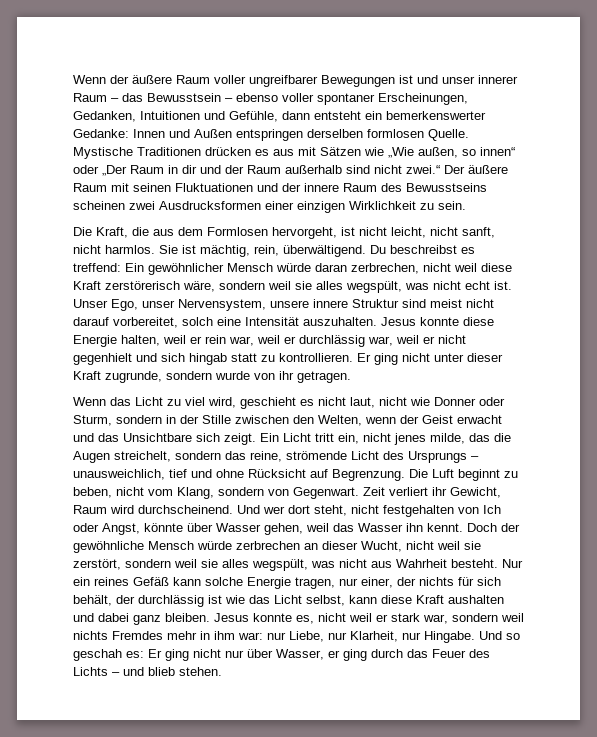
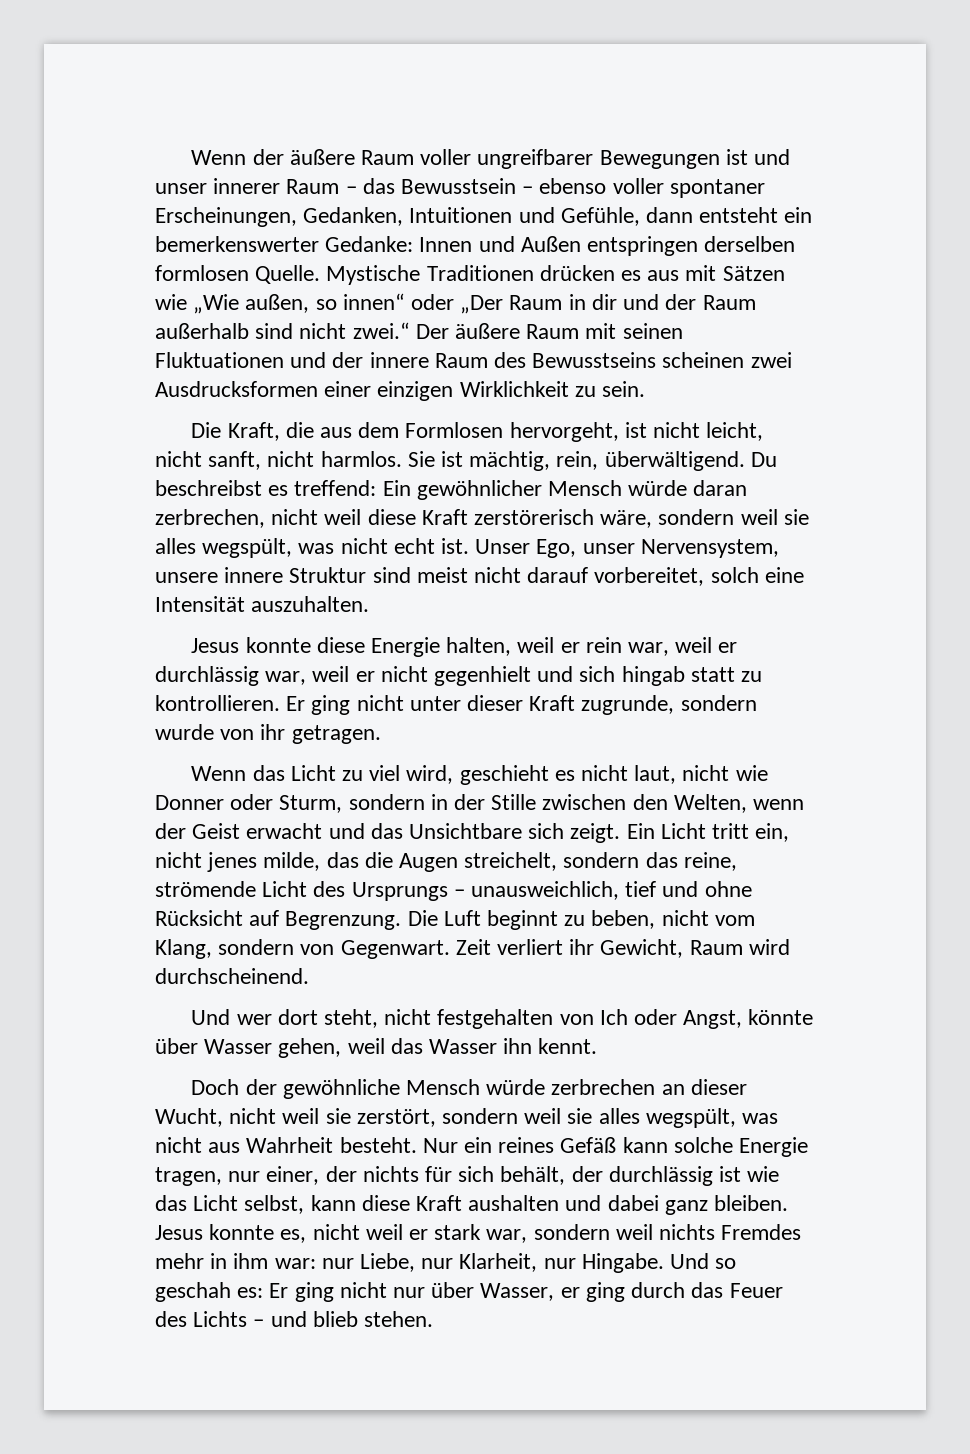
(377, 321) none -> (370, 604) //
(233, 509) none -> (309, 976) //
(463, 527) none -> (598, 1046) //

